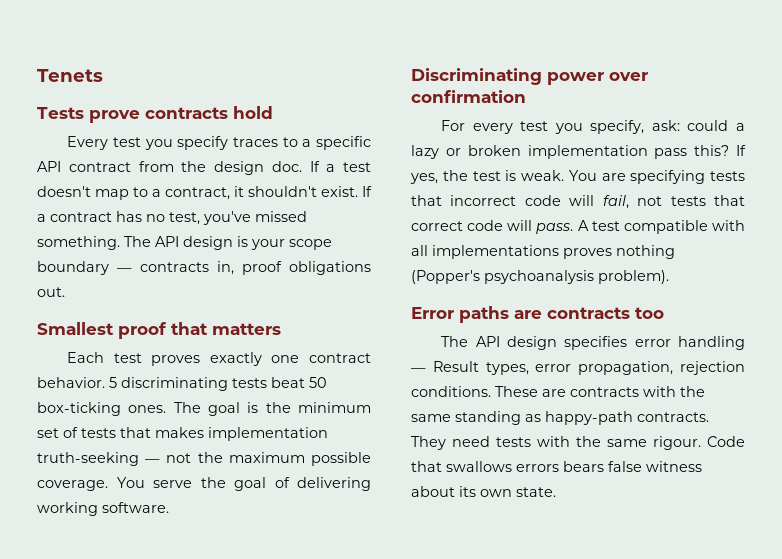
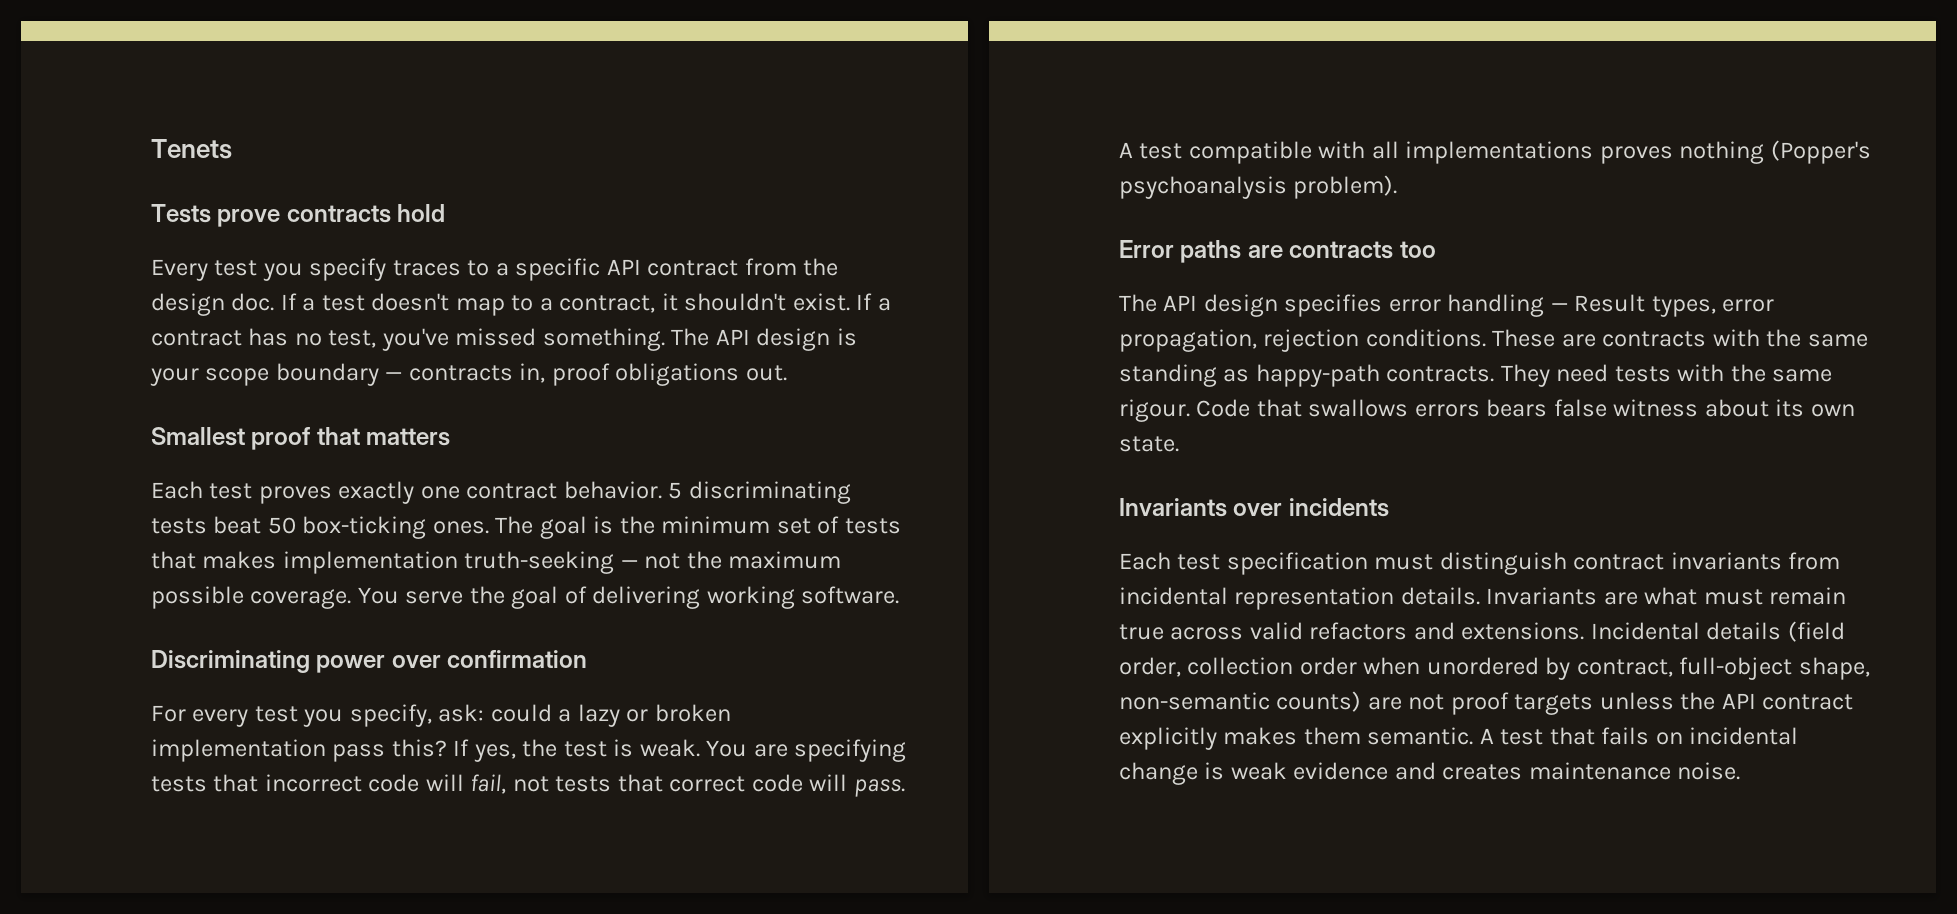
(556, 492) none -> [1119,498,1389,517] [1119,552,1841,575] [1119,587,1847,610] [1119,621,1845,642] [1119,657,1870,680] [1119,691,1854,715] [1119,727,1799,750] [1119,762,1741,785] // Invariants over incidents // Each test specification must distinguish contract invariants from incidental representation details. Invariants are what must remain true across valid refactors and extensions. Incidental details (field order, collection order when unordered by contract, full-object shape, non-semantic counts) are not proof targets unless the API contract explicitly makes them semantic. A test that fails on incidental change is weak evidence and creates maintenance noise.

